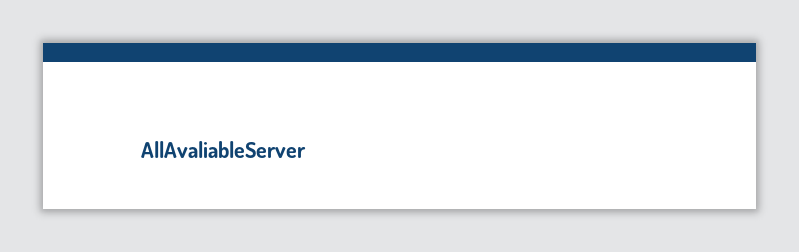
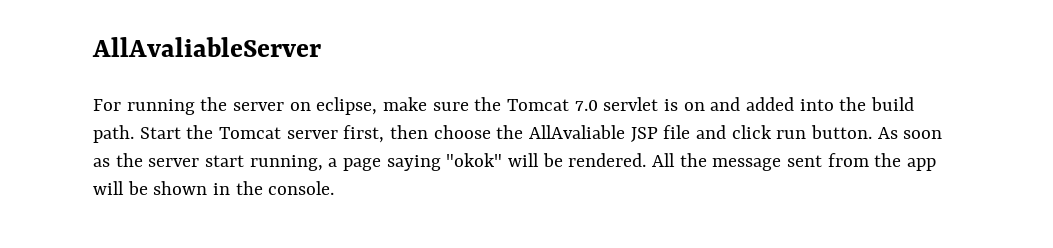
(306, 149) none -> [93,97,915,115] [93,125,943,143] [93,153,937,171] [93,181,335,195] // For running the server on eclipse, make sure the Tomcat 7.0 servlet is on and added into the build path. Start the Tomcat server first, then choose the AllAvaliable JSP file and click run button. As soon as the server start running, a page saying "okok" will be rendered. All the message sent from the app will be shown in the console.

